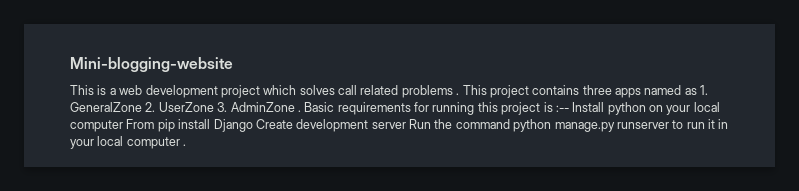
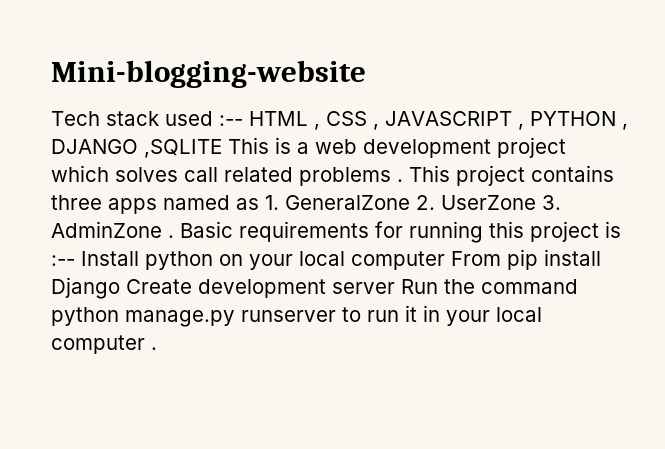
(233, 64) none -> [51,111,628,130] [51,139,222,158] Tech stack used :-- HTML , CSS , JAVASCRIPT , PYTHON , DJANGO ,SQLITE

